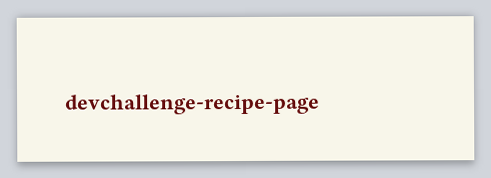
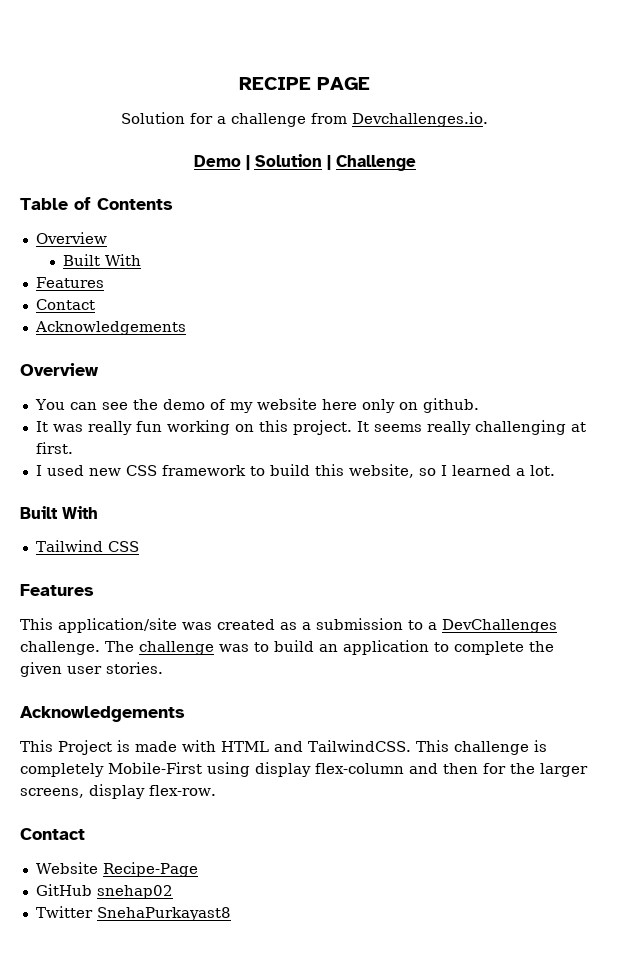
[65,93,320,115] devchallenge-recipe-page -> [239,77,370,90] [121,112,488,127] [193,154,416,171] [20,197,173,210] [35,232,107,244] [62,254,141,266] [35,277,104,288] [35,299,95,310] [34,321,186,335] [20,363,99,376] [34,398,479,413] [35,420,586,435] [35,442,73,454] [35,464,555,478] [20,506,98,519] [35,540,139,552] [20,584,94,596] [20,618,557,633] [20,640,554,655] [20,662,163,677] [20,706,185,722] [20,740,547,755] [20,762,588,777] [20,784,216,799] [20,828,85,840] [35,862,198,877] [35,884,173,899] [35,906,231,921] RECIPE PAGE // Solution for a challenge from Devchallenges.io. // Demo | Solution | Challenge // Table of Contents // Overview // Built With // Features // Contact // Acknowledgements // Overview // You can see the demo of my website here only on github. // It was really fun working on this project. It seems really challenging at first. // I used new CSS framework to build this website, so I learned a lot. // Built With // Tailwind CSS // Features // This application/site was created as a submission to a DevChallenges challenge. The challenge was to build an application to complete the given user stories. // Acknowledgements // This Project is made with HTML and TailwindCSS. This challenge is completely Mobile-First using display flex-column and then for the larger screens, display flex-row. // Contact // Website Recipe-Page // GitHub snehap02 // Twitter SnehaPurkayast8

